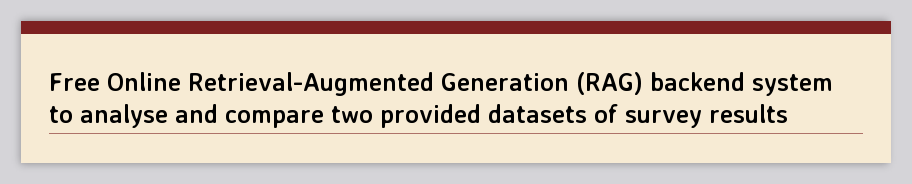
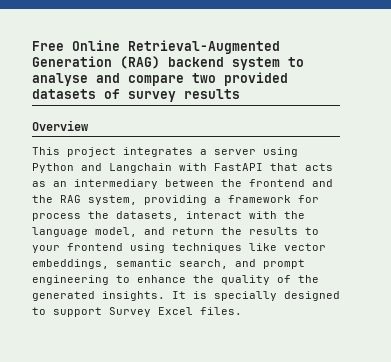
(788, 113) none -> [32,120,89,131] [32,147,298,157] [32,163,333,173] [32,179,333,189] [32,195,319,205] [32,211,305,221] [32,227,319,237] [32,243,326,253] [32,259,305,269] [32,275,319,285] [32,291,340,301] [32,307,242,317] // Overview // This project integrates a server using Python and Langchain with FastAPI that acts as an intermediary between the frontend and the RAG system, providing a framework for process the datasets, interact with the language model, and return the results to your frontend using techniques like vector embeddings, semantic search, and prompt engineering to enhance the quality of the generated insights. It is specially designed to support Survey Excel files.

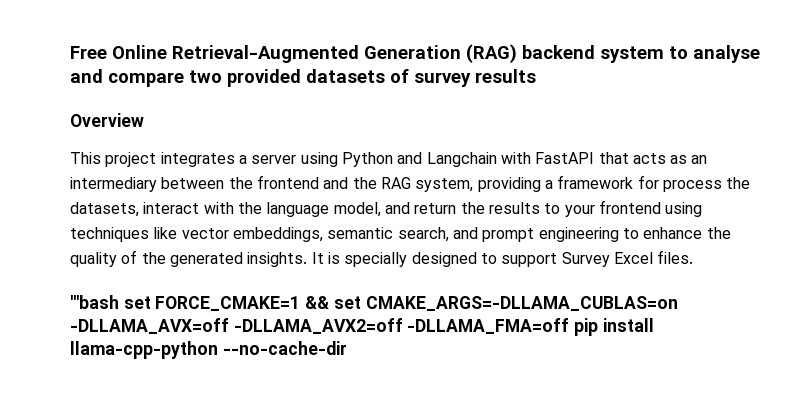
(242, 311) none -> [70,295,678,311] [70,318,654,336] [70,341,347,359] // '''bash set FORCE_CMAKE=1 && set CMAKE_ARGS=-DLLAMA_CUBLAS=on -DLLAMA_AVX=off -DLLAMA_AVX2=off -DLLAMA_FMA=off pip install llama-cpp-python --no-cache-dir

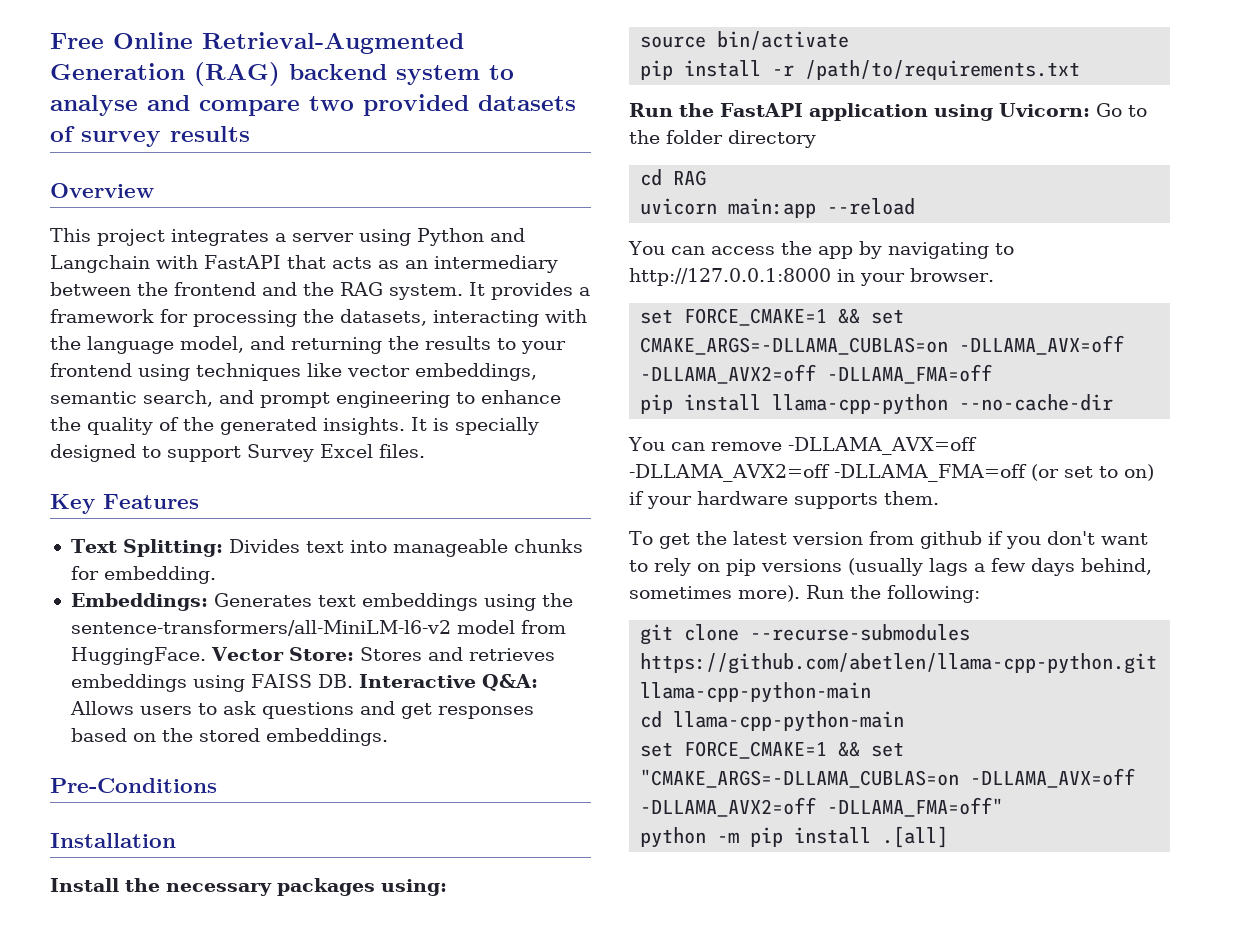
[415,177,541,192] system, providing -> [389,282,573,300] system. It provides
[662,180,722,192] process -> [193,310,297,327] processing
[143,202,200,214] interact -> [433,310,539,327] interacting
[414,203,457,214] return -> [291,337,382,354] returning
[70,295,119,309] '''bash -> [50,494,199,514] [70,539,583,557] [70,566,216,584] [70,593,573,611] [70,620,566,636] [70,647,555,665] [70,674,538,692] [69,701,534,719] [70,728,388,746] [50,778,217,793] [50,833,176,848] [50,878,447,896] [640,31,850,50] [640,60,1081,80] [629,103,1147,121] [629,130,816,148] [640,169,707,186] [640,198,916,218] [628,241,1014,259] [629,268,994,286] Key Features // Text Splitting: Divides text into manageable chunks for embedding. // Embeddings: Generates text embeddings using the sentence-transformers/all-MiniLM-l6-v2 model from HuggingFace. Vector Store: Stores and retrieves embeddings using FAISS DB. Interactive Q&A: Allows users to ask questions and get responses based on the stored embeddings. // Pre-Conditions // Installation // Install the necessary packages using: // source bin/activate // pip install -r /path/to/requirements.txt // Run the FastAPI application using Uvicorn: Go to the folder directory // cd RAG // uvicorn main:app --reload // You can access the app by navigating to http://127.0.0.1:8000 in your browser. //
(570, 326) none -> (993, 374) //
(347, 348) none -> [628,437,977,455] [629,464,1154,482] [629,491,939,509] [629,531,1148,549] [629,558,1152,576] [629,585,980,603] [640,624,971,645] [640,653,1158,674] [640,682,872,703] [640,711,905,732] [640,741,905,759] [640,768,1136,788] [640,797,1004,817] [640,826,949,848] // You can remove -DLLAMA_AVX=off -DLLAMA_AVX2=off -DLLAMA_FMA=off (or set to on) if your hardware supports them. // To get the latest version from github if you don't want to rely on pip versions (usually lags a few days behind, sometimes more). Run the following: // git clone --recurse-submodules https://github.com/abetlen/llama-cpp-python.git llama-cpp-python-main // cd llama-cpp-python-main // set FORCE_CMAKE=1 && set "CMAKE_ARGS=-DLLAMA_CUBLAS=on -DLLAMA_AVX=off -DLLAMA_AVX2=off -DLLAMA_FMA=off" // python -m pip install .[all]

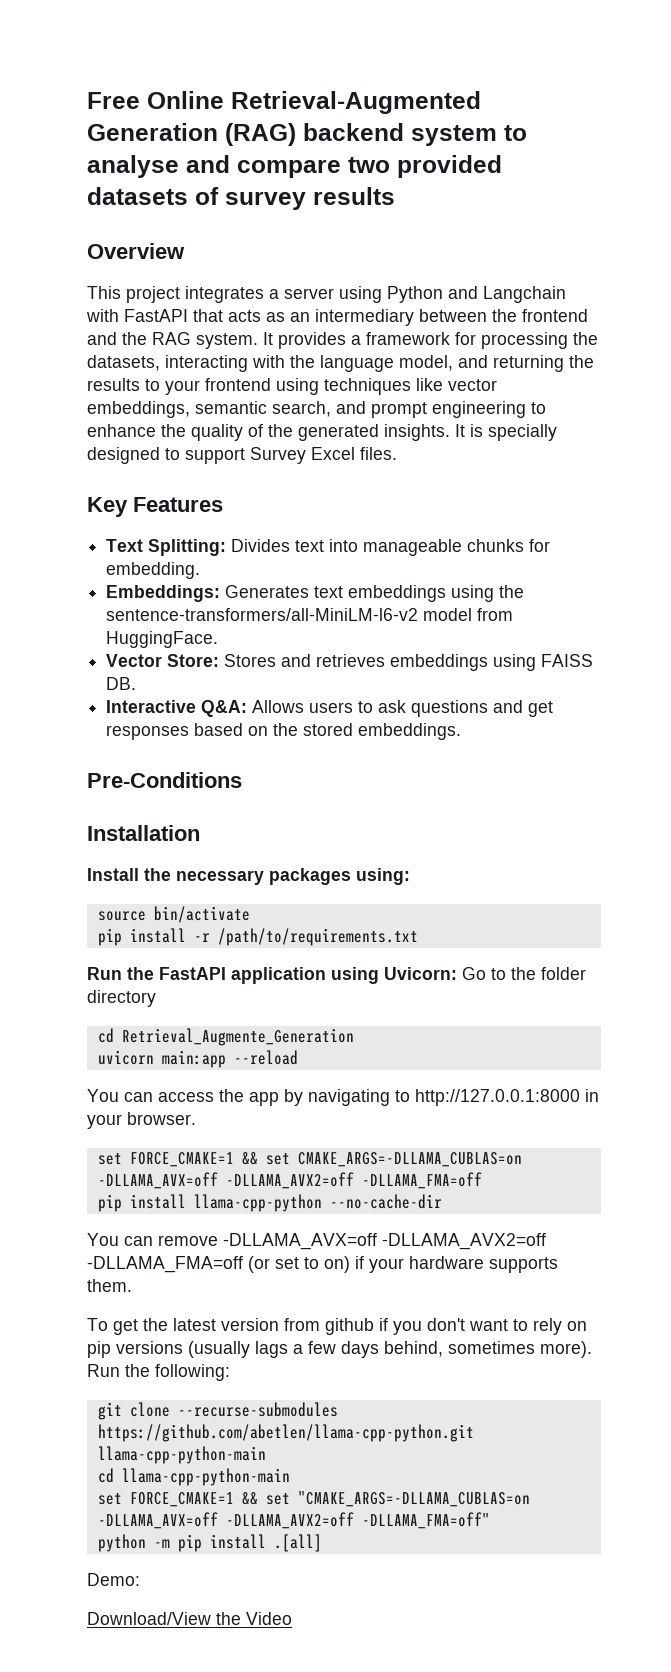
(206, 656) none -> (219, 639) //
(353, 681) none -> (137, 683) //
[673,170,707,186] RAG -> [121,1028,354,1046] Retrieval_Augmente_Generation
(949, 837) none -> [87,1573,140,1586] [87,1612,292,1625] // Demo: // Download/View the Video

